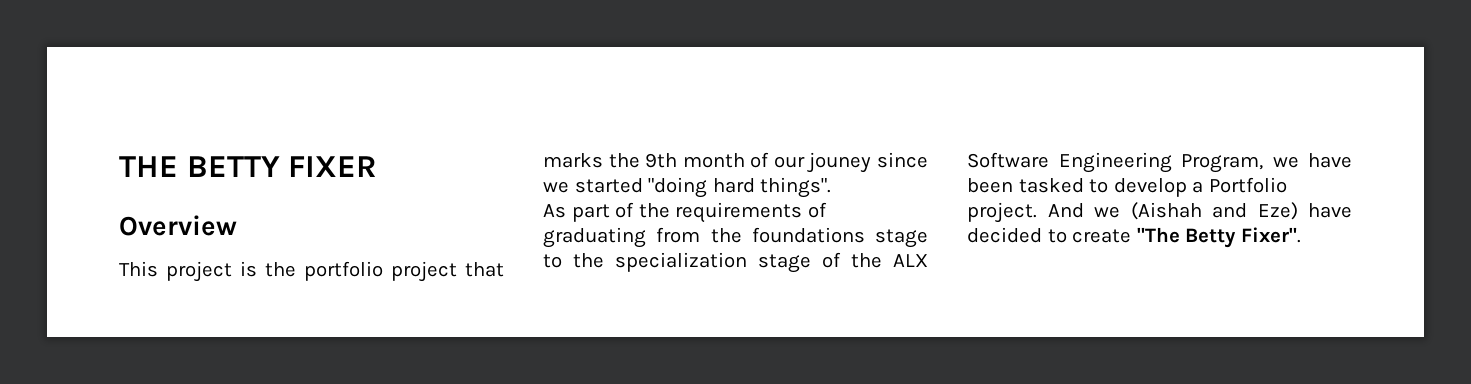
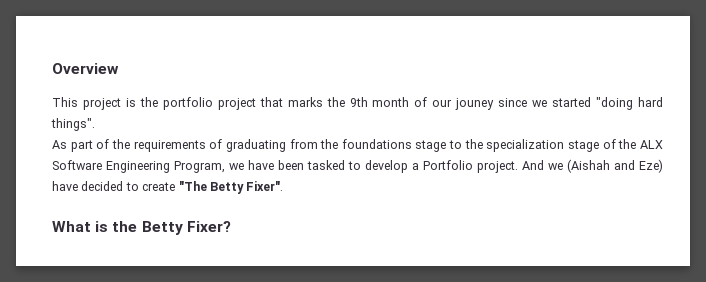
[119,156,378,177] THE BETTY FIXER // -> (52, 68) none
(1301, 235) none -> [52,221,231,235] // What is the Betty Fixer?

